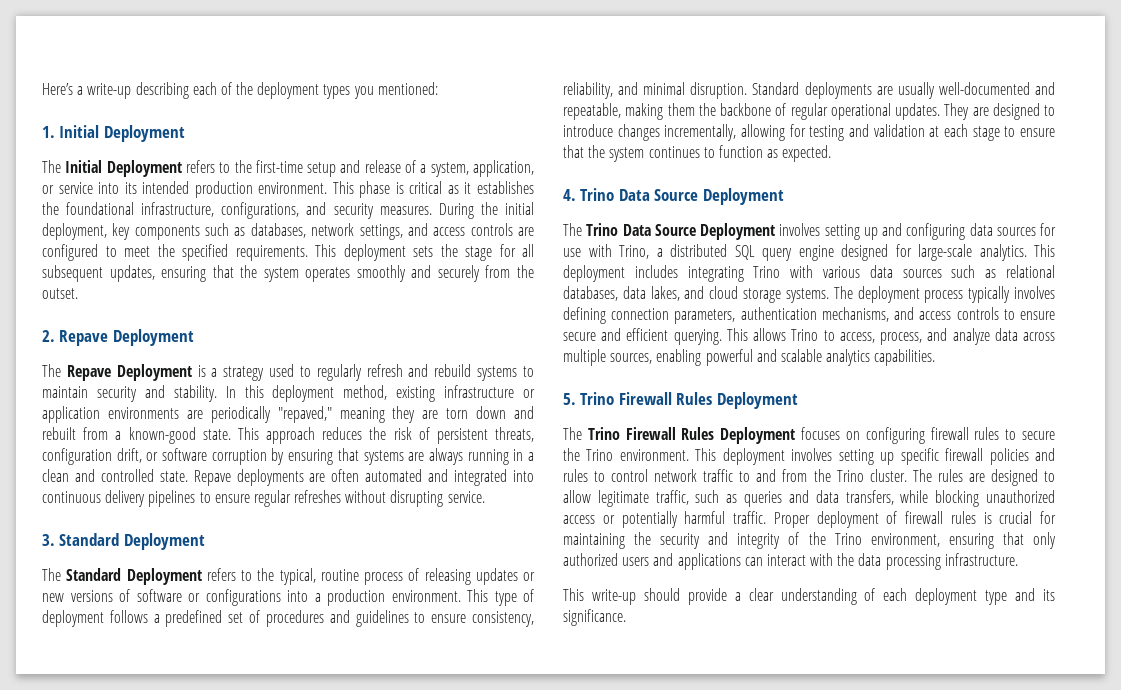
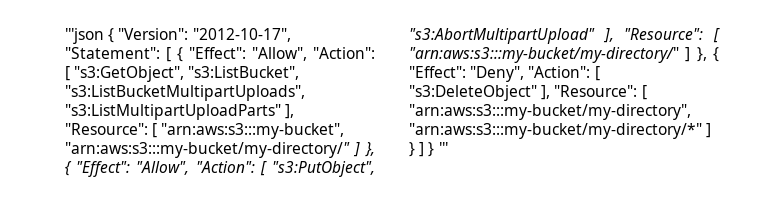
[42,82,438,99] [42,125,185,142] [42,160,534,177] [42,181,534,198] [42,202,534,219] [42,223,535,240] [42,244,534,261] [42,265,534,282] [42,288,78,299] [42,329,194,346] [42,364,535,381] [42,385,535,402] [42,406,534,423] [42,427,534,444] [42,448,534,465] [42,469,535,486] [42,490,485,507] [42,533,205,550] [42,568,535,585] [42,589,534,606] [42,610,534,627] [563,82,1055,99] [563,103,1055,120] [563,124,1055,141] [563,145,832,162] [563,188,784,205] [563,223,1056,240] [563,244,1055,261] [563,265,1055,282] [563,286,1055,303] [563,307,1055,324] [563,328,1055,345] [563,349,936,366] [563,392,798,409] [563,427,1055,444] [563,448,1055,465] [563,469,1055,486] [563,490,1055,507] [563,511,1056,528] [563,532,1056,549] [563,553,1018,570] [563,588,1055,605] [563,609,626,626] Here’s a write-up describing each of the deployment types you mentioned: // 1. Initial Deployment // The Initial Deployment refers to the first-time setup and release of a system, application, or service into its intended production environment. This phase is critical as it establishes the foundational infrastructure, configurations, and security measures. During the initial deployment, key components such as databases, network settings, and access controls are configured to meet the specified requirements. This deployment sets the stage for all subsequent updates, ensuring that the system operates smoothly and securely from the outset. // 2. Repave Deployment // The Repave Deployment is a strategy used to regularly refresh and rebuild systems to maintain security and stability. In this deployment method, existing infrastructure or application environments are periodically "repaved," meaning they are torn down and rebuilt from a known-good state. This approach reduces the risk of persistent threats, configuration drift, or software corruption by ensuring that systems are always running in a clean and controlled state. Repave deployments are often automated and integrated into continuous delivery pipelines to ensure regular refreshes without disrupting service. // 3. Standard Deployment // The Standard Deployment refers to the typical, routine process of releasing updates or new versions of software or configurations into a production environment. This type of deployment follows a predefined set of procedures and guidelines to ensure consistency, reliability, and minimal disruption. Standard deployments are usually well-documented and repeatable, making them the backbone of regular operational updates. They are designed to introduce changes incrementally, allowing for testing and validation at each stage to ensure that the system continues to function as expected. // 4. Trino Data Source Deployment // The Trino Data Source Deployment involves setting up and configuring data sources for use with Trino, a distributed SQL query engine designed for large-scale analytics. This deployment includes integrating Trino with various data sources such as relational databases, data lakes, and cloud storage systems. The deployment process typically involves defining connection parameters, authentication mechanisms, and access controls to ensure secure and efficient querying. This allows Trino to access, process, and analyze data across multiple sources, enabling powerful and scalable analytics capabilities. // 5. Trino Firewall Rules Deployment // The Trino Firewall Rules Deployment focuses on configuring firewall rules to secure the Trino environment. This deployment involves setting up specific firewall policies and rules to control network traffic to and from the Trino cluster. The rules are designed to allow legitimate traffic, such as queries and data transfers, while blocking unauthorized access or potentially harmful traffic. Proper deployment of firewall rules is crucial for maintaining the security and integrity of the Trino environment, ensuring that only authorized users and applications can interact with the data processing infrastructure. // This write-up should provide a clear understanding of each deployment type and its significance. -> [65,28,291,44] [65,47,375,62] [65,66,300,82] [65,85,305,101] [65,104,295,120] [65,123,345,139] [65,142,375,158] [65,161,375,177] [409,28,720,44] [409,47,719,63] [409,66,600,82] [409,85,647,101] [409,104,691,120] [409,123,712,139] [409,142,448,157] '''json { "Version": "2012-10-17", "Statement": [ { "Effect": "Allow", "Action": [ "s3:GetObject", "s3:ListBucket", "s3:ListBucketMultipartUploads", "s3:ListMultipartUploadParts" ], "Resource": [ "arn:aws:s3:::my-bucket", "arn:aws:s3:::my-bucket/my-directory/" ] }, { "Effect": "Allow", "Action": [ "s3:PutObject", "s3:AbortMultipartUpload" ], "Resource": [ "arn:aws:s3:::my-bucket/my-directory/" ] }, { "Effect": "Deny", "Action": [ "s3:DeleteObject" ], "Resource": [ "arn:aws:s3:::my-bucket/my-directory", "arn:aws:s3:::my-bucket/my-directory/*" ] } ] } '''

